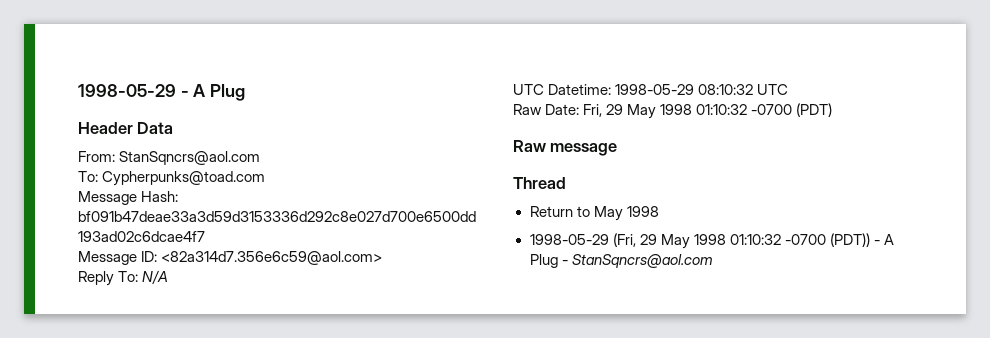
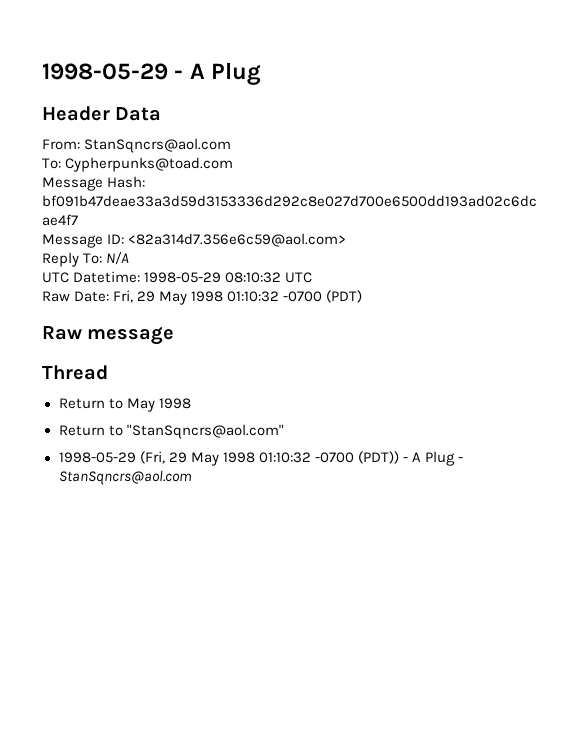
(659, 211) none -> [58,424,284,439] // Return to "StanSqncrs@aol.com"

